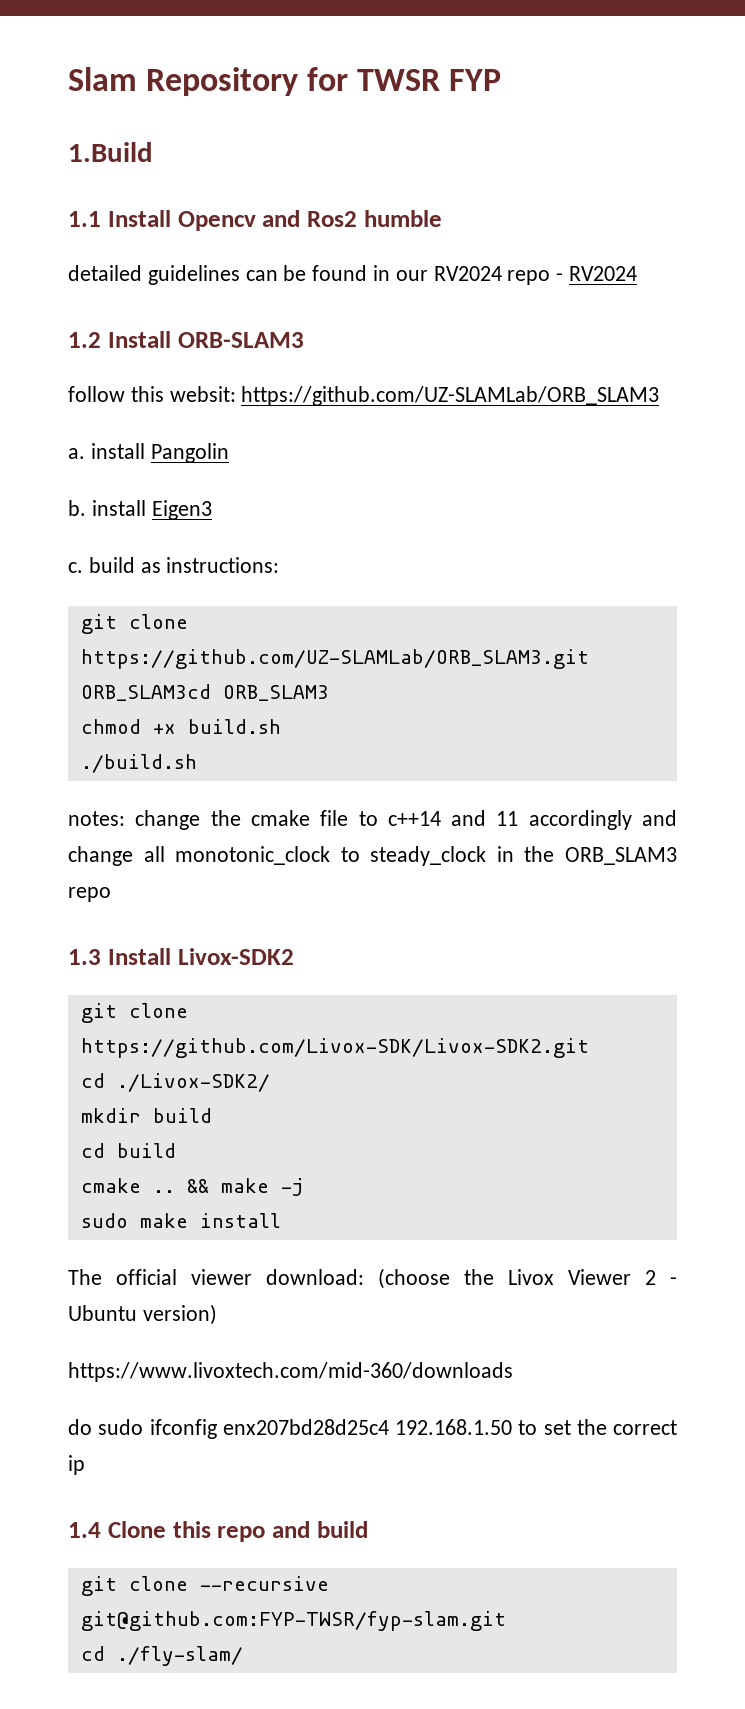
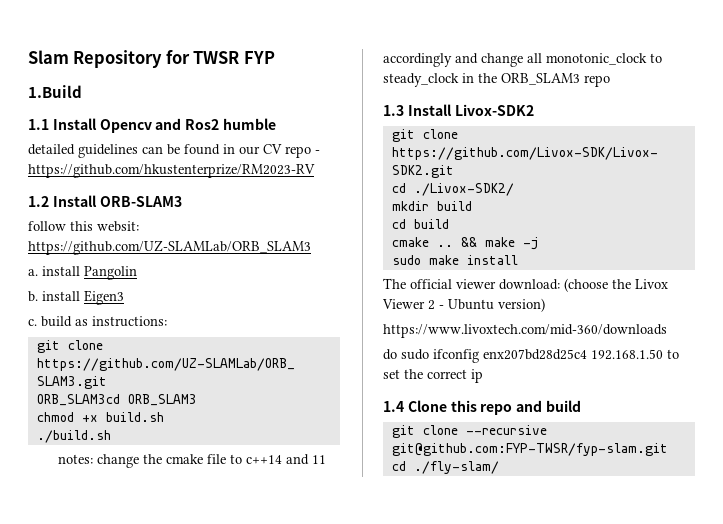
[433,266,502,281] RV2024 -> [263,144,282,154] CV
[569,266,638,281] RV2024 -> [28,164,315,178] https://github.com/hkustenterprize/RM2023-RV

